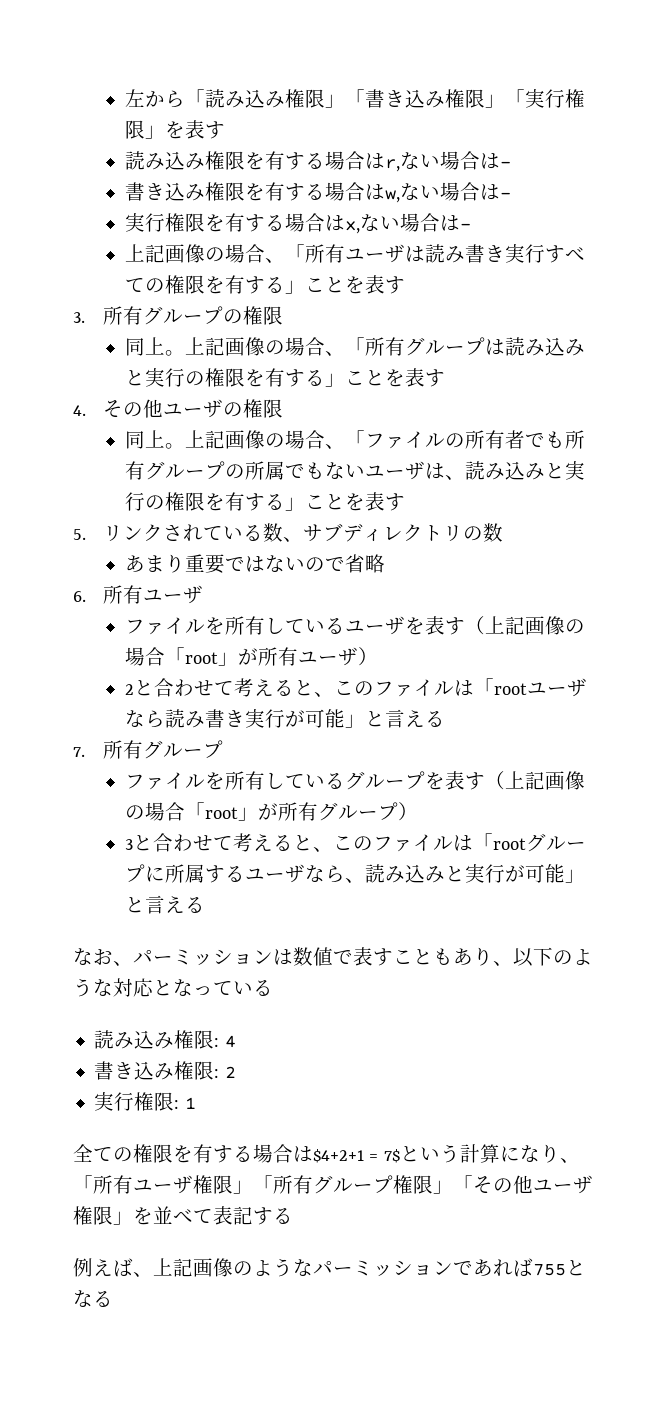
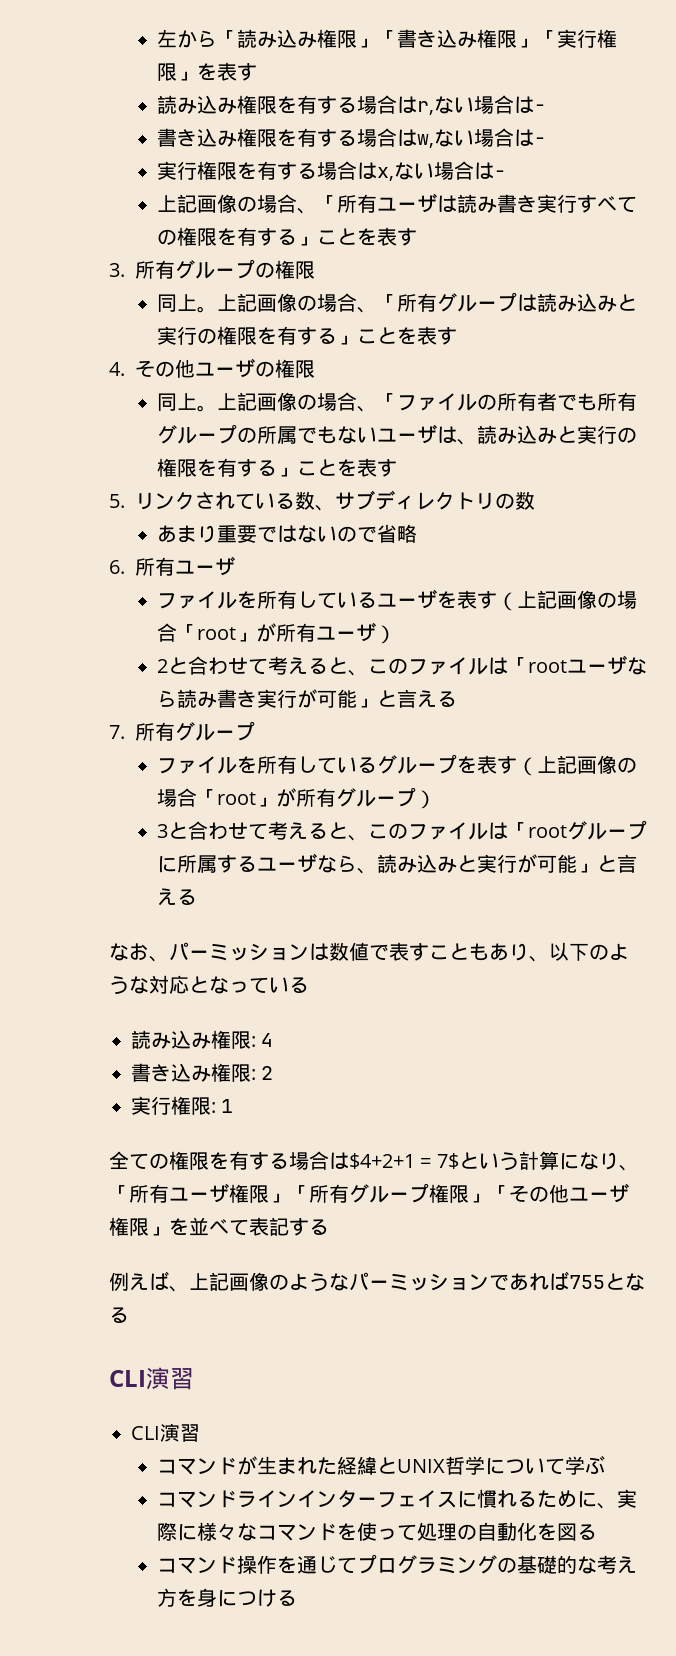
(113, 1299) none -> [109,1367,194,1390] [131,1423,200,1442] [156,1455,605,1475] [156,1489,637,1509] [156,1522,597,1541] [156,1554,637,1574] [156,1588,297,1607] // CLI演習 // CLI演習 // コマンドが生まれた経緯とUNIX哲学について学ぶ // コマンドラインインターフェイスに慣れるために、実際に様々なコマンドを使って処理の自動化を図る // コマンド操作を通じてプログラミングの基礎的な考え方を身につける

